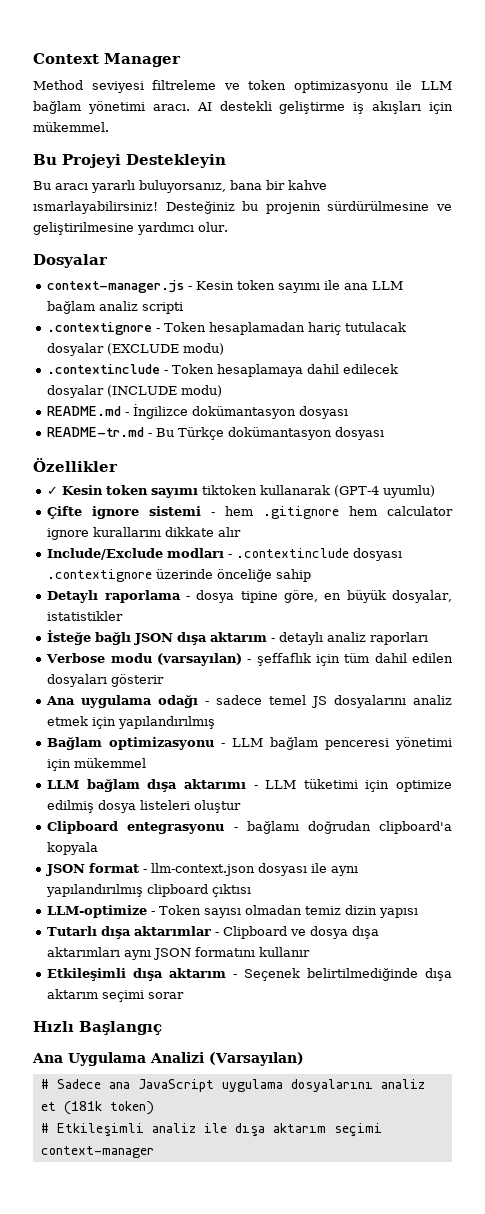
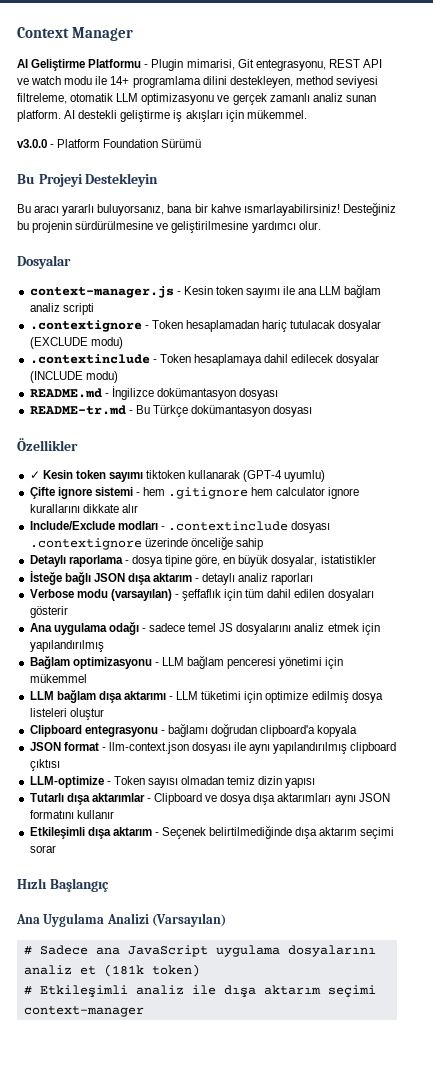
[33,80,452,93] [33,101,190,114] Method seviyesi filtreleme ve token optimizasyonu ile LLM bağlam yönetimi aracı. -> [17,59,382,71] [17,76,378,88] [17,93,376,105] [17,110,61,122] AI Geliştirme Platformu - Plugin mimarisi, Git entegrasyonu, REST API ve watch modu ile 14+ programlama dilini destekleyen, method seviyesi filtreleme, otomatik LLM optimizasyonu ve gerçek zamanlı analiz sunan platform.
(109, 127) none -> [17,139,202,148] // v3.0.0 - Platform Foundation Sürümü

